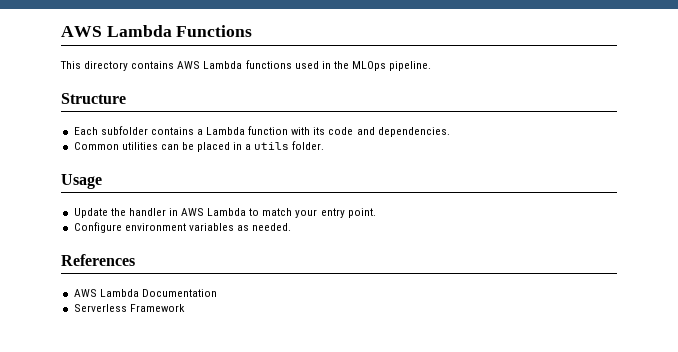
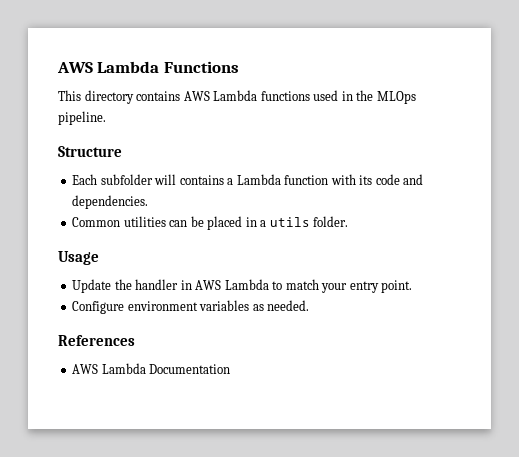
(148, 130) none -> [154,174,177,185] will
[73,304,185,312] // Serverless Framework -> (231, 369) none

